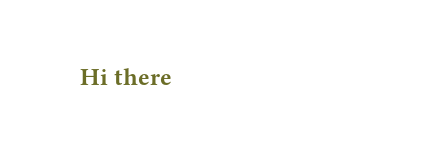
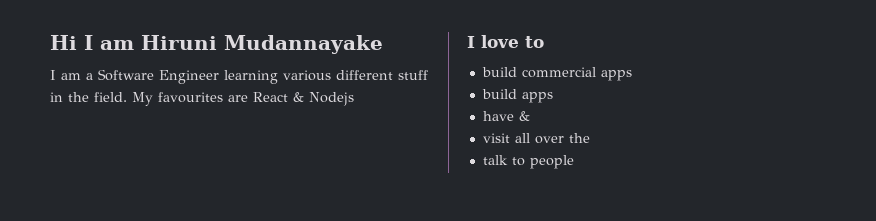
[114,68,173,85] there -> [84,35,383,54] [50,69,428,84] [50,92,354,106] [467,35,544,48] [481,67,632,81] [481,89,553,103] [482,111,530,121] [482,133,590,144] [482,155,574,169] I am Hiruni Mudannayake // I am a Software Engineer learning various different stuff in the field. My favourites are React & Nodejs // I love to // build commercial apps // build apps // have & // visit all over the // talk to people

